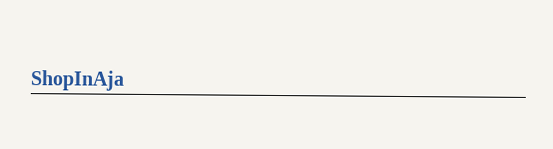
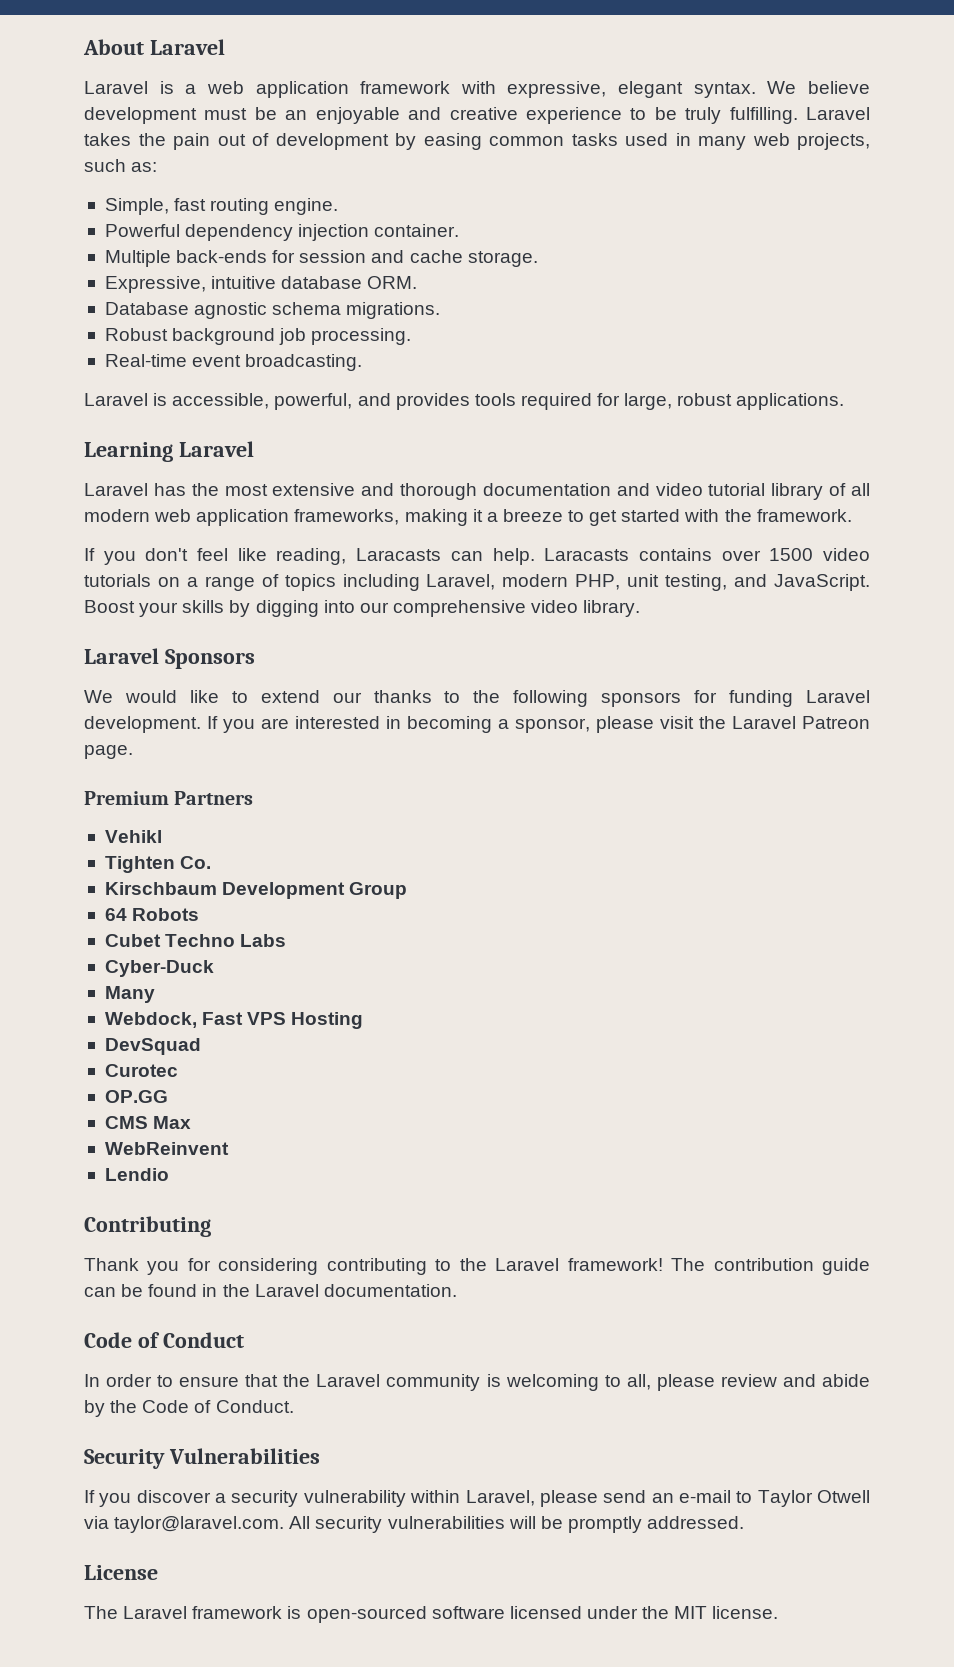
[30,70,125,91] ShopInAja -> [83,39,225,55] [84,81,870,98] [84,107,870,124] [84,133,870,150] [84,159,158,172] [104,198,339,215] [104,224,460,241] [104,250,538,267] [104,276,418,293] [104,302,441,319] [104,328,412,345] [104,354,363,371] [84,393,845,410] [84,441,254,462] [84,483,870,500] [84,509,852,526] [84,548,871,565] [84,574,870,591] [84,600,641,617] [84,648,255,669] [84,690,870,707] [84,716,870,733] [84,745,133,759] [84,791,254,805] [104,830,162,843] [104,856,212,873] [104,882,408,899] [104,908,200,921] [104,934,287,947] [104,960,214,977] [104,986,155,1003] [104,1012,364,1029] [104,1038,201,1055] [104,1064,178,1077] [104,1090,168,1103] [104,1116,192,1129] [104,1142,229,1155] [104,1168,169,1181] [84,1216,211,1237] [84,1258,871,1275] [84,1284,457,1297] [84,1332,244,1348] [84,1374,871,1391] [84,1400,294,1417] [84,1448,320,1469] [84,1490,871,1507] [84,1516,745,1533] [84,1565,158,1580] [84,1606,779,1623] About Laravel // Laravel is a web application framework with expressive, elegant syntax. We believe development must be an enjoyable and creative experience to be truly fulfilling. Laravel takes the pain out of development by easing common tasks used in many web projects, such as: // Simple, fast routing engine. // Powerful dependency injection container. // Multiple back-ends for session and cache storage. // Expressive, intuitive database ORM. // Database agnostic schema migrations. // Robust background job processing. // Real-time event broadcasting. // Laravel is accessible, powerful, and provides tools required for large, robust applications. // Learning Laravel // Laravel has the most extensive and thorough documentation and video tutorial library of all modern web application frameworks, making it a breeze to get started with the framework. // If you don't feel like reading, Laracasts can help. Laracasts contains over 1500 video tutorials on a range of topics including Laravel, modern PHP, unit testing, and JavaScript. Boost your skills by digging into our comprehensive video library. // Laravel Sponsors // We would like to extend our thanks to the following sponsors for funding Laravel development. If you are interested in becoming a sponsor, please visit the Laravel Patreon page. // Premium Partners // Vehikl // Tighten Co. // Kirschbaum Development Group // 64 Robots // Cubet Techno Labs // Cyber-Duck // Many // Webdock, Fast VPS Hosting // DevSquad // Curotec // OP.GG // CMS Max // WebReinvent // Lendio // Contributing // Thank you for considering contributing to the Laravel framework! The contribution guide can be found in the Laravel documentation. // Code of Conduct // In order to ensure that the Laravel community is welcoming to all, please review and abide by the Code of Conduct. // Security Vulnerabilities // If you discover a security vulnerability within Laravel, please send an e-mail to Taylor Otwell via taylor@laravel.com. All security vulnerabilities will be promptly addressed. // License // The Laravel framework is open-sourced software licensed under the MIT license.

